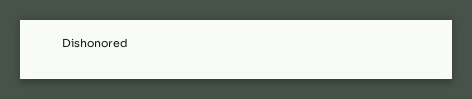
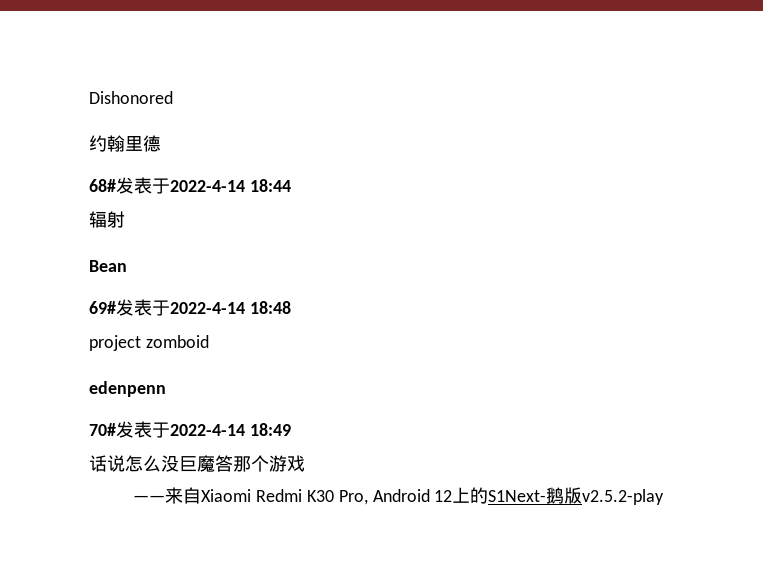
(128, 43) none -> [89,135,161,152] [89,177,291,194] [89,211,125,228] [89,260,127,272] [89,299,291,316] [89,335,209,351] [89,381,166,397] [89,421,291,438] [89,455,305,472] [133,487,665,505] // 约翰里德 // 68#发表于2022-4-14 18:44 // 辐射 // Bean // 69#发表于2022-4-14 18:48 // project zomboid // edenpenn // 70#发表于2022-4-14 18:49 // 话说怎么没巨魔答那个游戏 // ——来自Xiaomi Redmi K30 Pro, Android 12上的S1Next-鹅版v2.5.2-play

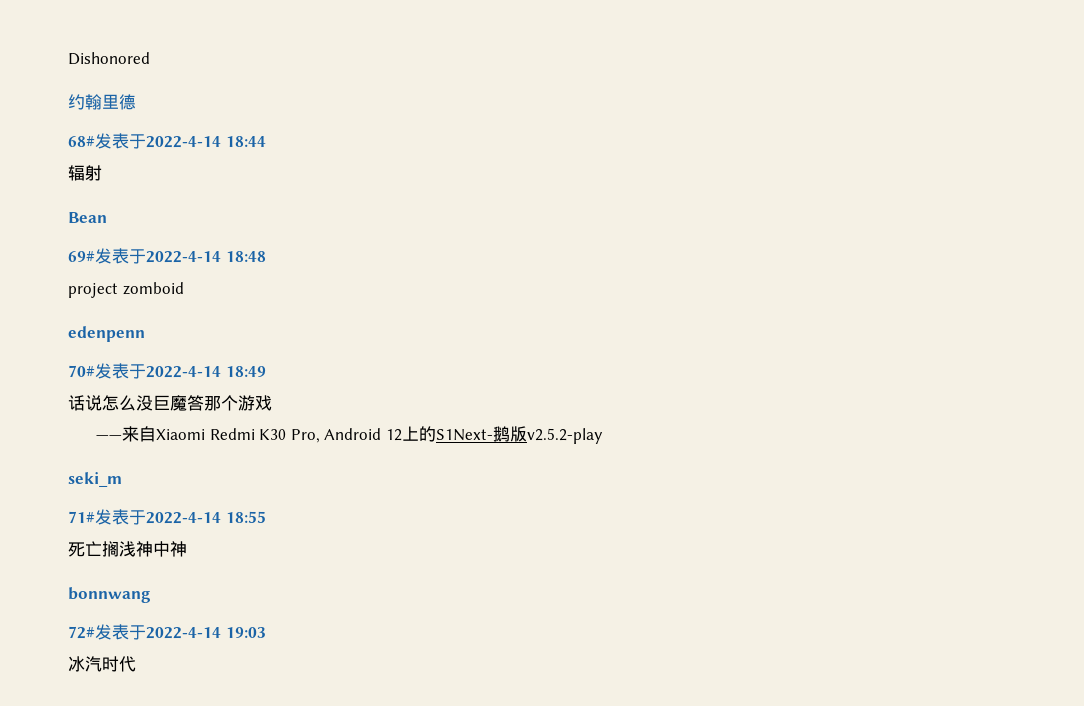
(665, 497) none -> [68,472,122,487] [68,509,266,525] [68,541,187,557] [68,587,151,603] [68,624,266,640] [68,656,136,672] // seki_m // 71#发表于2022-4-14 18:55 // 死亡搁浅神中神 // bonnwang // 72#发表于2022-4-14 19:03 // 冰汽时代

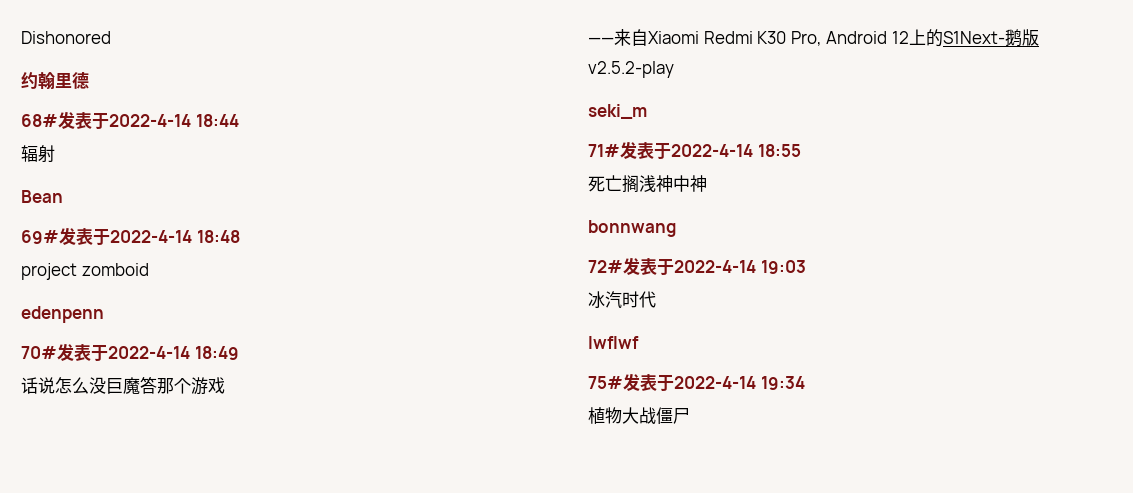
(136, 664) none -> [588,336,639,349] [588,373,805,391] [588,407,690,425] // lwflwf // 75#发表于2022-4-14 19:34 // 植物大战僵尸

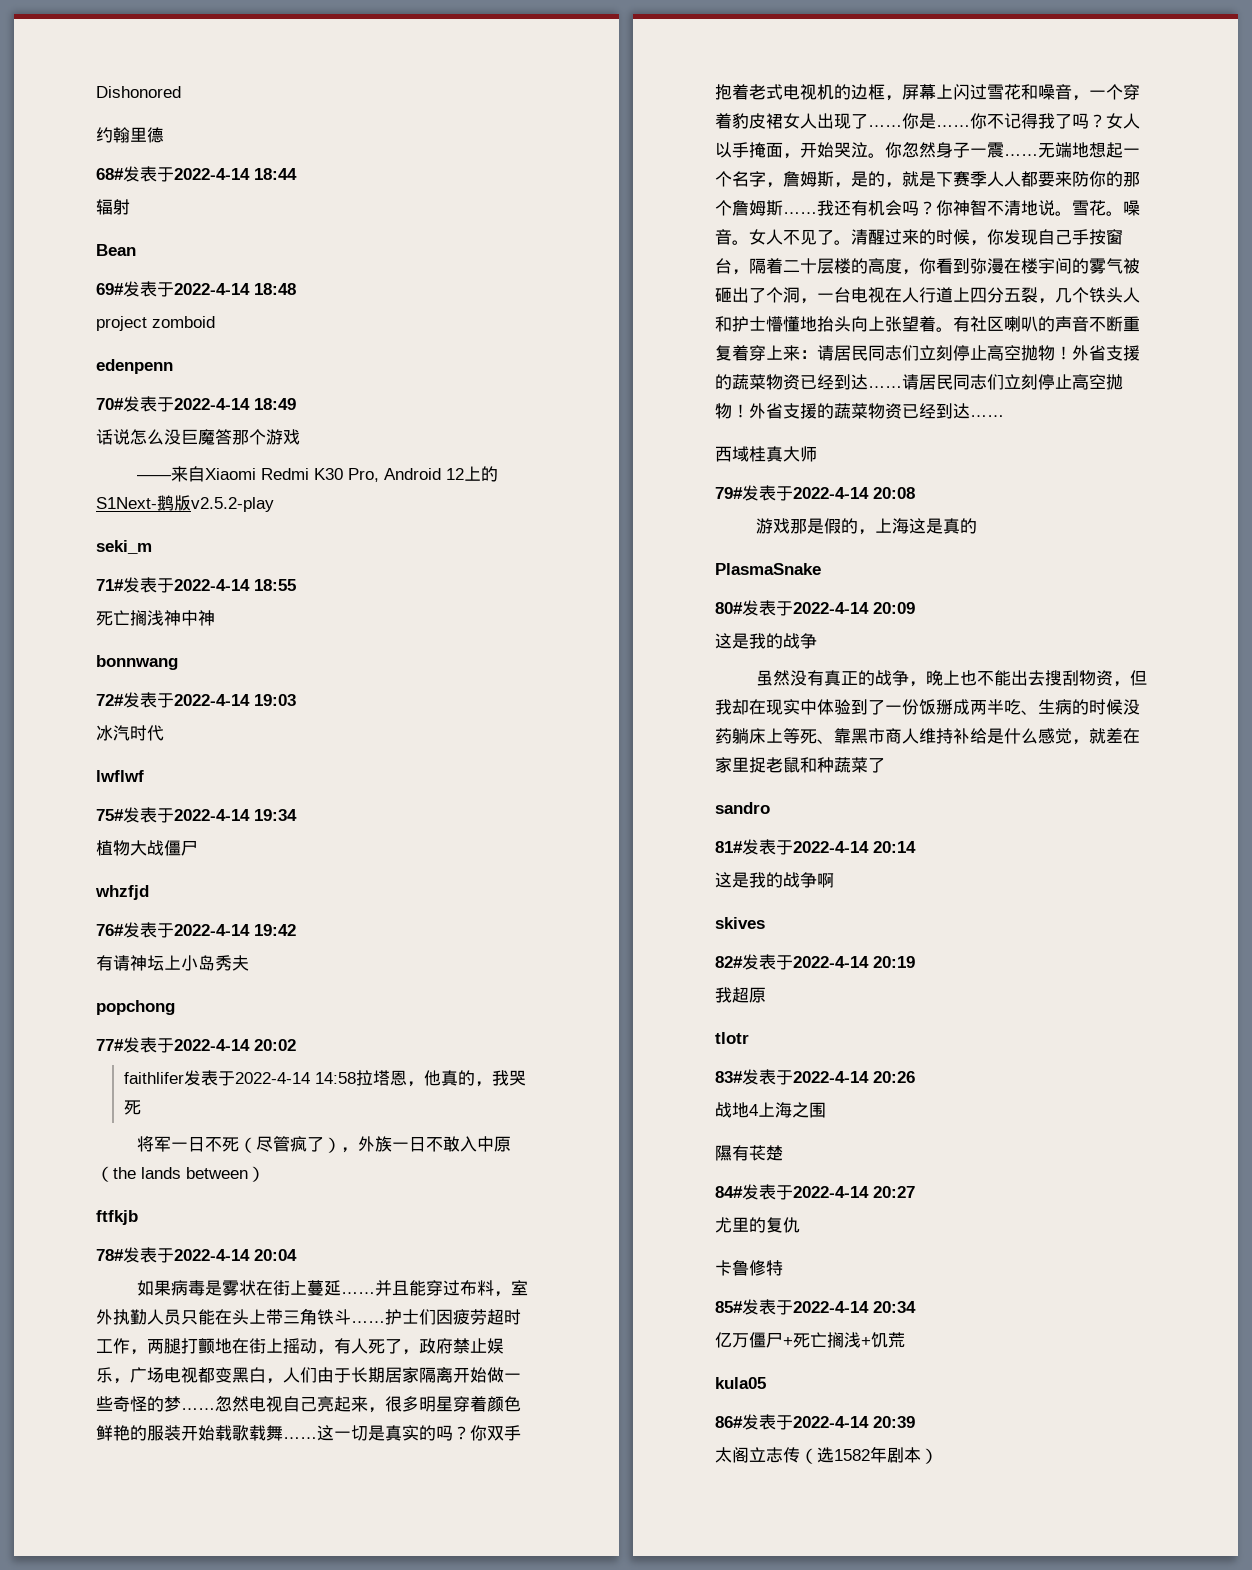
(690, 416) none -> [95,885,149,900] [96,922,296,938] [96,955,249,971] [96,1000,175,1015] [96,1037,296,1053] [123,1070,526,1087] [123,1100,141,1115] [137,1136,512,1153] [96,1166,265,1182] [96,1210,138,1225] [96,1247,297,1263] [137,1280,529,1297] [96,1308,521,1325] [96,1338,504,1355] [96,1367,521,1384] [96,1395,521,1413] [96,1425,521,1441] [715,84,1140,101] [715,113,1140,129] [715,141,1140,159] [715,171,1140,188] [715,199,1140,216] [715,229,1123,246] [715,258,1140,275] [715,287,1140,304] [715,316,1140,332] [715,345,1140,361] [715,374,1123,390] [715,403,1004,419] [715,446,817,462] [715,485,915,501] [756,518,978,535] [715,563,821,575] [715,600,915,616] [715,633,817,649] [756,670,1148,687] [715,699,1140,715] [715,728,1140,745] [715,757,885,773] [715,802,770,814] [715,839,916,855] [715,872,834,888] [715,917,765,929] [715,954,915,970] [715,987,766,1003] [715,1032,749,1044] [715,1069,915,1085] [715,1102,826,1118] [715,1145,783,1161] [715,1184,915,1200] [715,1217,800,1233] [715,1260,783,1276] [715,1299,916,1315] [715,1332,905,1348] [715,1377,766,1389] [715,1414,915,1430] [715,1446,938,1464] // whzfjd // 76#发表于2022-4-14 19:42 // 有请神坛上小岛秀夫 // popchong // 77#发表于2022-4-14 20:02 // faithlifer发表于2022-4-14 14:58拉塔恩，他真的，我哭死 // 将军一日不死（尽管疯了），外族一日不敢入中原（the lands between） // ftfkjb // 78#发表于2022-4-14 20:04 // 如果病毒是雾状在街上蔓延……并且能穿过布料，室外执勤人员只能在头上带三角铁斗……护士们因疲劳超时工作，两腿打颤地在街上摇动，有人死了，政府禁止娱乐，广场电视都变黑白，人们由于长期居家隔离开始做一些奇怪的梦……忽然电视自己亮起来，很多明星穿着颜色鲜艳的服装开始载歌载舞……这一切是真实的吗？你双手抱着老式电视机的边框，屏幕上闪过雪花和噪音，一个穿着豹皮裙女人出现了……你是……你不记得我了吗？女人以手掩面，开始哭泣。你忽然身子一震……无端地想起一个名字，詹姆斯，是的，就是下赛季人人都要来防你的那个詹姆斯……我还有机会吗？你神智不清地说。雪花。噪音。女人不见了。清醒过来的时候，你发现自己手按窗台，隔着二十层楼的高度，你看到弥漫在楼宇间的雾气被砸出了个洞，一台电视在人行道上四分五裂，几个铁头人和护士懵懂地抬头向上张望着。有社区喇叭的声音不断重复着穿上来：请居民同志们立刻停止高空抛物！外省支援的蔬菜物资已经到达……请居民同志们立刻停止高空抛物！外省支援的蔬菜物资已经到达…… // 西域桂真大师 // 79#发表于2022-4-14 20:08 // 游戏那是假的，上海这是真的 // PlasmaSnake // 80#发表于2022-4-14 20:09 // 这是我的战争 // 虽然没有真正的战争，晚上也不能出去搜刮物资，但我却在现实中体验到了一份饭掰成两半吃、生病的时候没药躺床上等死、靠黑市商人维持补给是什么感觉，就差在家里捉老鼠和种蔬菜了 // sandro // 81#发表于2022-4-14 20:14 // 这是我的战争啊 // skives // 82#发表于2022-4-14 20:19 // 我超原 // tlotr // 83#发表于2022-4-14 20:26 // 战地4上海之围 // 隰有苌楚 // 84#发表于2022-4-14 20:27 // 尤里的复仇 // 卡鲁修特 // 85#发表于2022-4-14 20:34 // 亿万僵尸+死亡搁浅+饥荒 // kula05 // 86#发表于2022-4-14 20:39 // 太阁立志传（选1582年剧本）

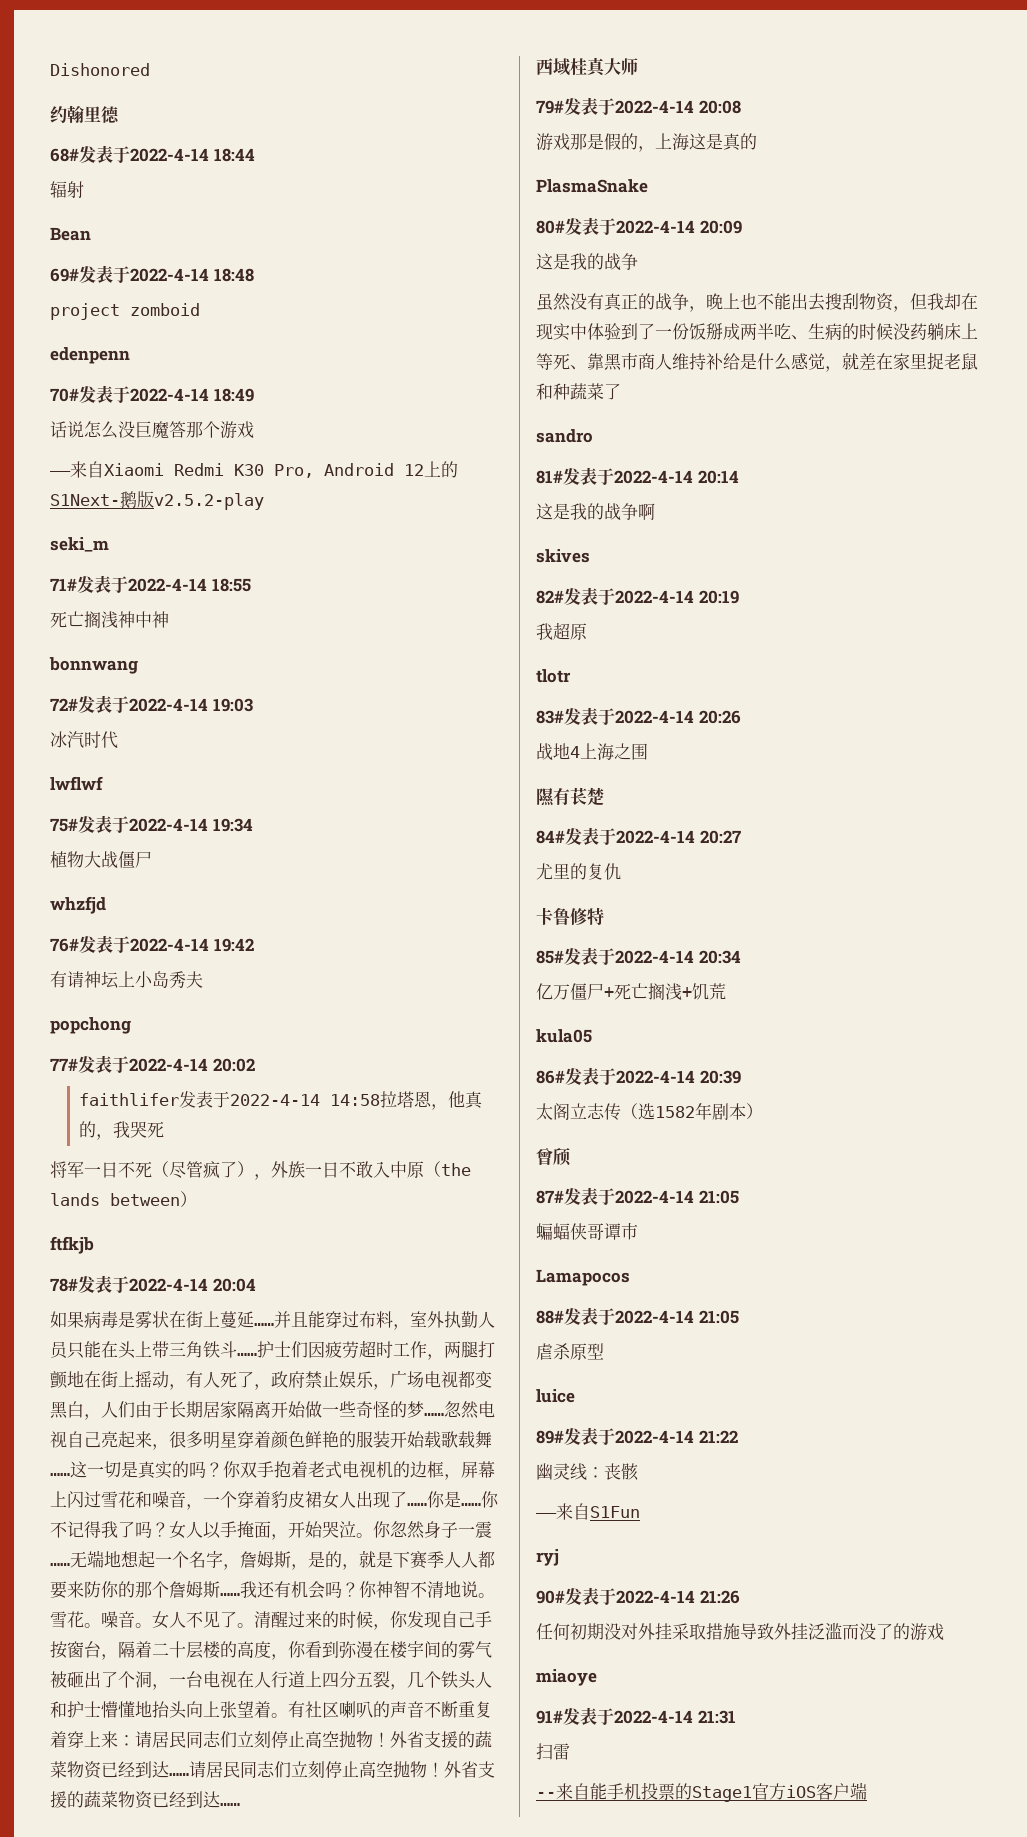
(938, 1456) none -> [536,1147,571,1166] [536,1187,739,1205] [536,1223,638,1240] [536,1269,630,1286] [536,1307,739,1325] [536,1343,604,1360] [536,1389,575,1403] [536,1427,738,1445] [536,1463,639,1481] [536,1503,640,1520] [536,1549,559,1566] [536,1587,740,1605] [536,1622,944,1641] [536,1669,597,1686] [536,1707,736,1725] [536,1743,570,1760] [536,1782,867,1802] // 曾颀 // 87#发表于2022-4-14 21:05 // 蝙蝠侠哥谭市 // Lamapocos // 88#发表于2022-4-14 21:05 // 虐杀原型 // luice // 89#发表于2022-4-14 21:22 // 幽灵线：丧骸 // ——来自S1Fun // ryj // 90#发表于2022-4-14 21:26 // 任何初期没对外挂采取措施导致外挂泛滥而没了的游戏 // miaoye // 91#发表于2022-4-14 21:31 // 扫雷 // --来自能手机投票的Stage1官方iOS客户端

